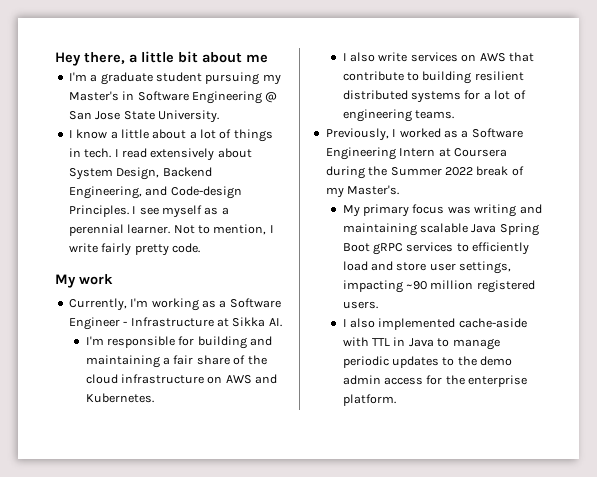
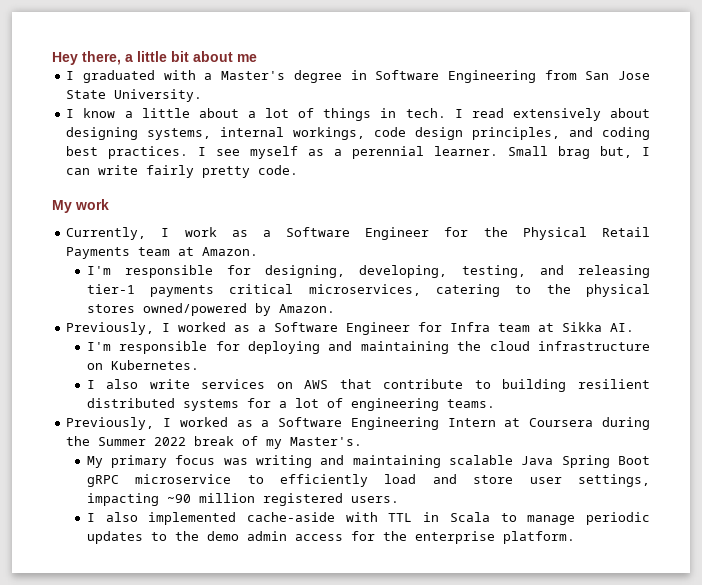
[68,72,281,85] [68,91,119,101] I'm a graduate student pursuing my Master's -> [66,70,342,83] I graduated with a Master's degree
[265,92,278,103] @ -> [544,70,577,80] from
[68,167,212,180] [68,186,242,199] [68,205,129,217] System Design, Backend Engineering, and Code-design Principles. -> [66,127,650,140] [66,146,189,159] designing systems, internal workings, code design principles, and coding best practices.
[173,224,274,235] Not to mention, I -> [508,146,651,159] [66,168,91,175] Small brag but, I can
[130,298,281,311] [68,317,214,330] I'm working as a Software Engineer - Infrastructure -> [161,227,651,240] [66,247,259,259] [86,265,650,278] [86,284,650,297] [86,303,335,316] [66,322,531,335] I work as a Software Engineer for the Physical Retail Payments team at Amazon. // I'm responsible for designing, developing, testing, and releasing tier-1 payments critical microservices, catering to the physical stores owned/powered by Amazon. // Previously, I worked as a Software Engineer for Infra team
[197,336,273,349] [85,355,246,368] building and maintaining a fair share of -> [247,341,449,354] deploying and maintaining
[225,374,278,384] AWS and -> (103, 366) none
[406,242,454,252] services -> [135,474,232,484] microservice
[408,338,434,347] Java -> [449,512,490,522] Scala

